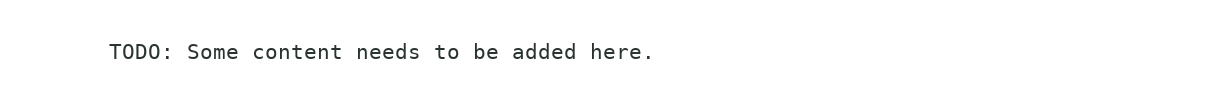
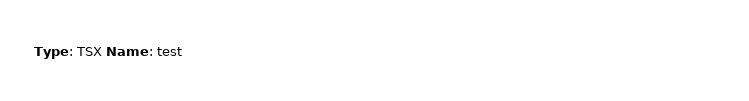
[109,43,655,59] TODO: Some content needs to be added here. -> [34,47,182,59] Type: TSX Name: test

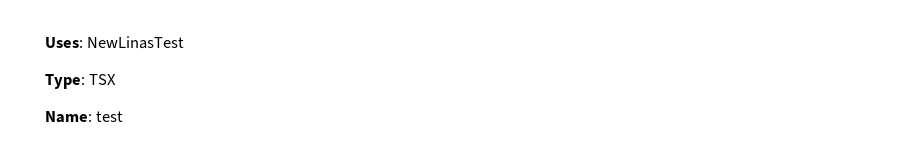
(34, 53) none -> [45,36,185,49] Uses: NewLinasTest //
(102, 51) none -> (117, 79) //

